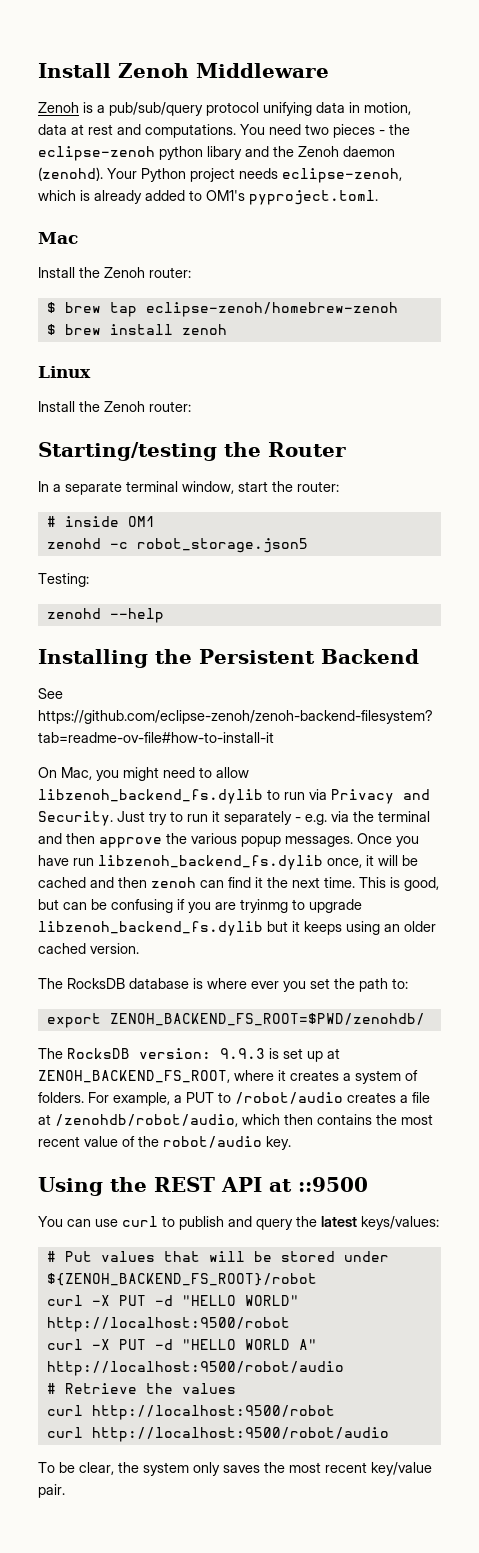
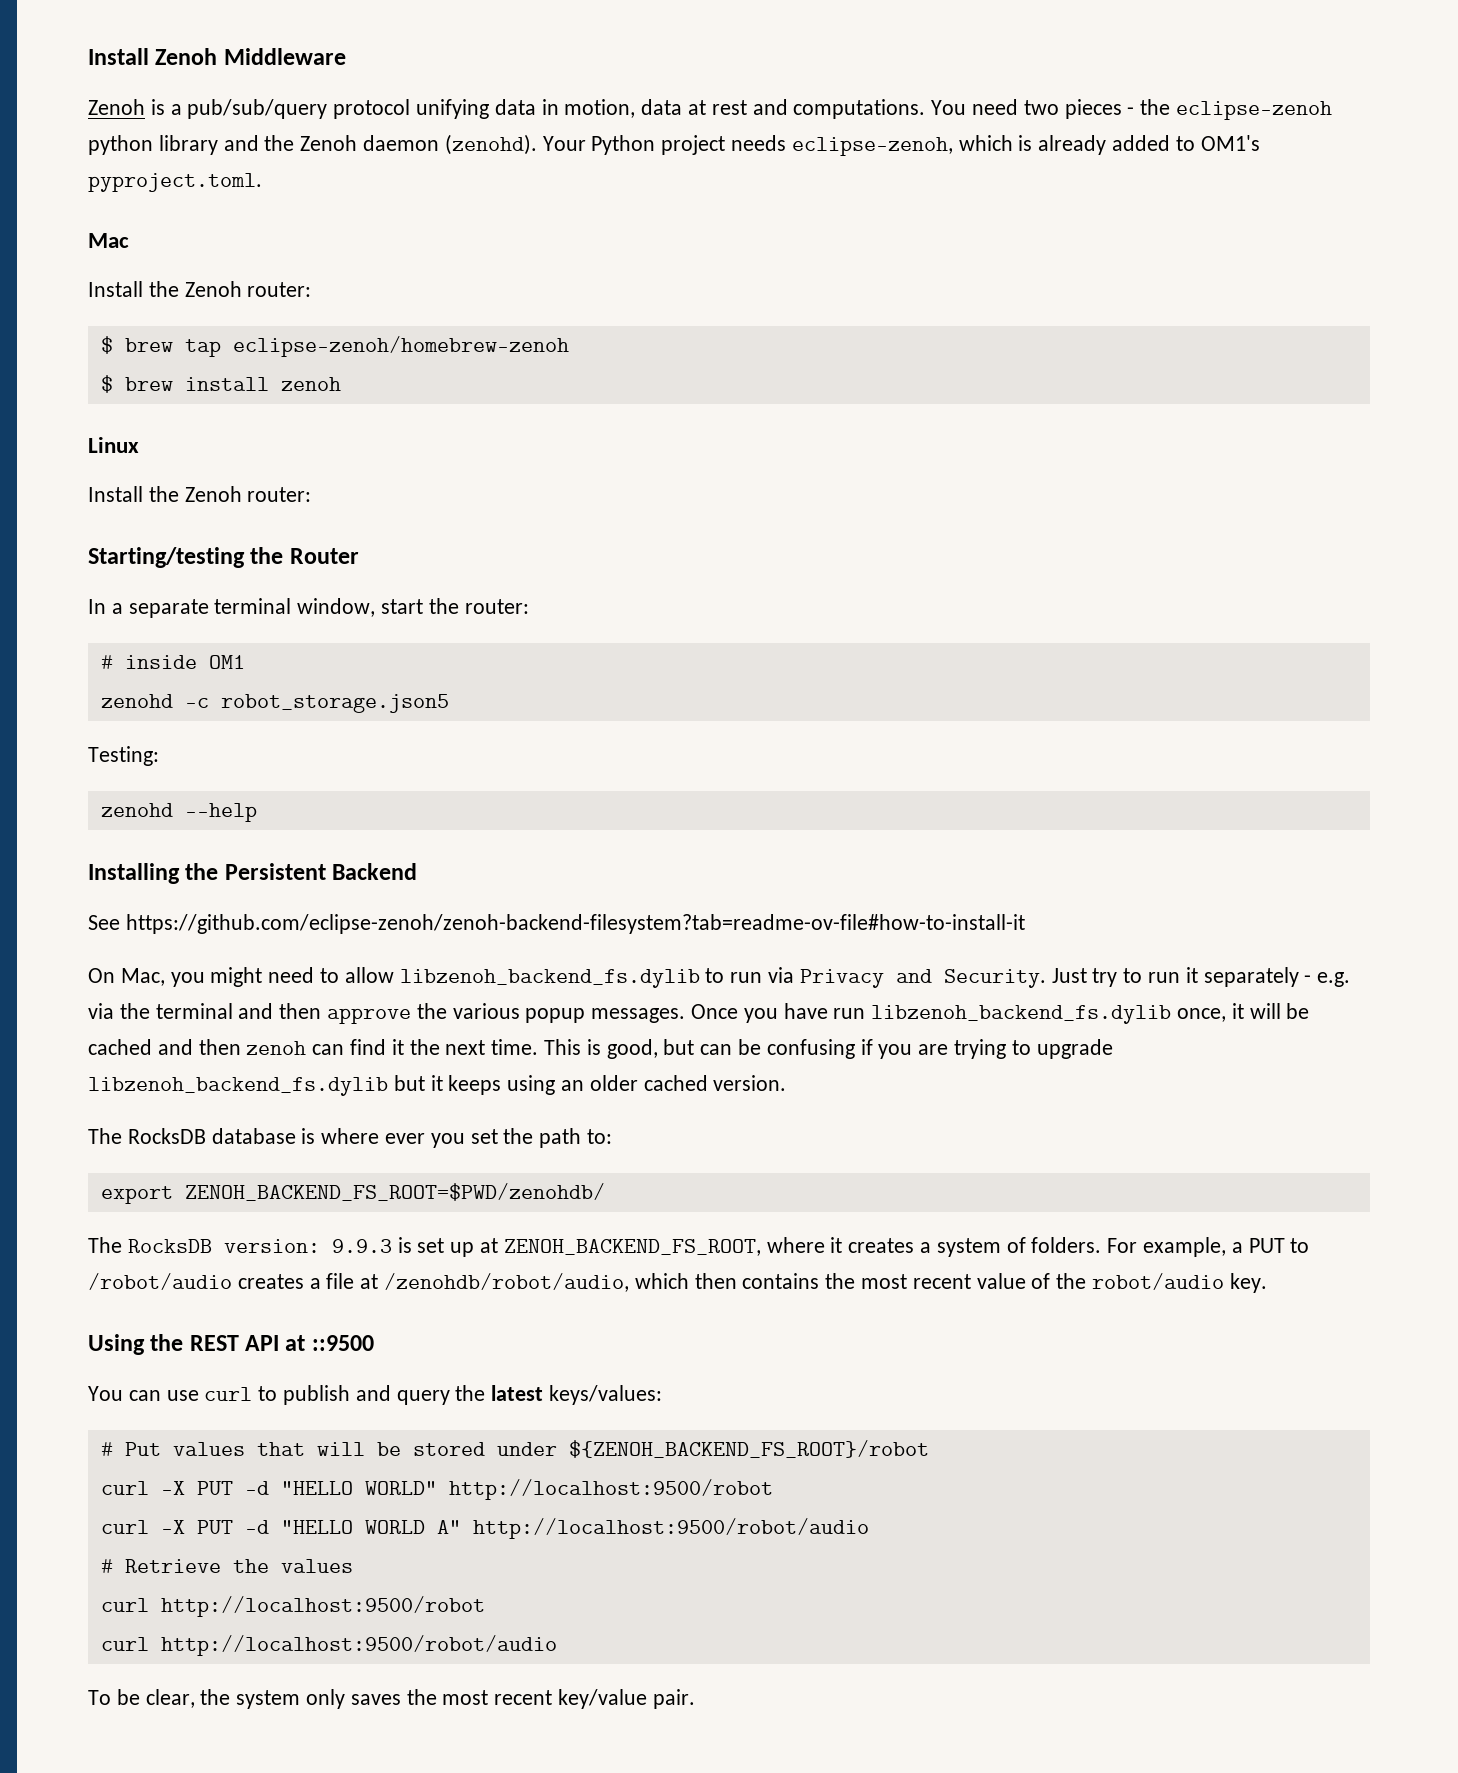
[207,146,242,160] libary -> [158,135,218,155] library
[240,899,288,913] tryinmg -> [954,1039,1007,1059] trying

